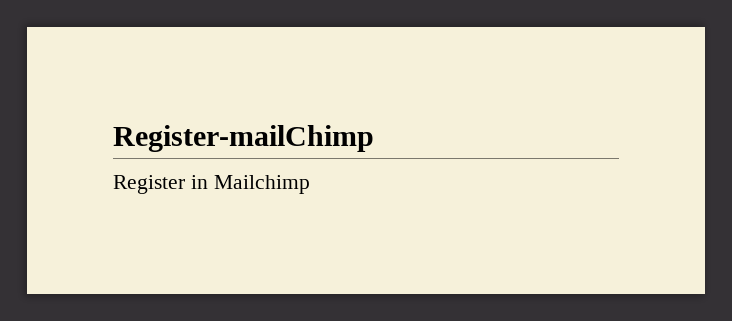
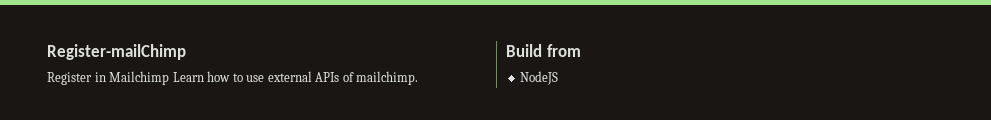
(310, 184) none -> [172,71,419,85] [506,44,581,57] [520,71,559,85] Learn how to use external APIs of mailchimp. // Build from // NodeJS

